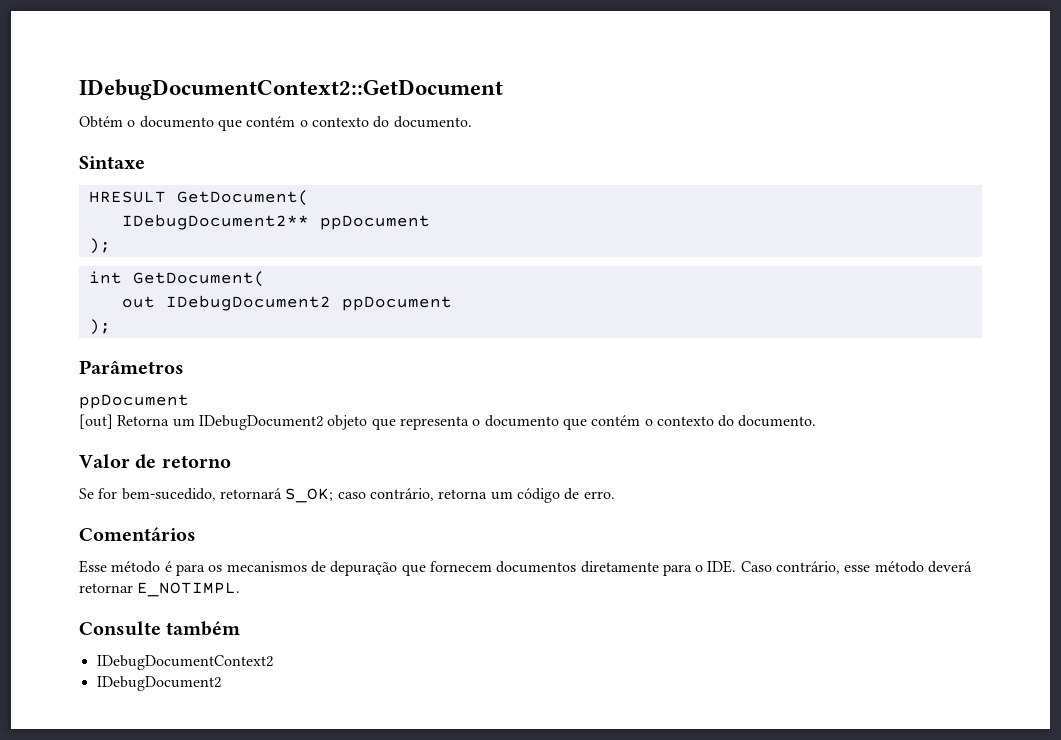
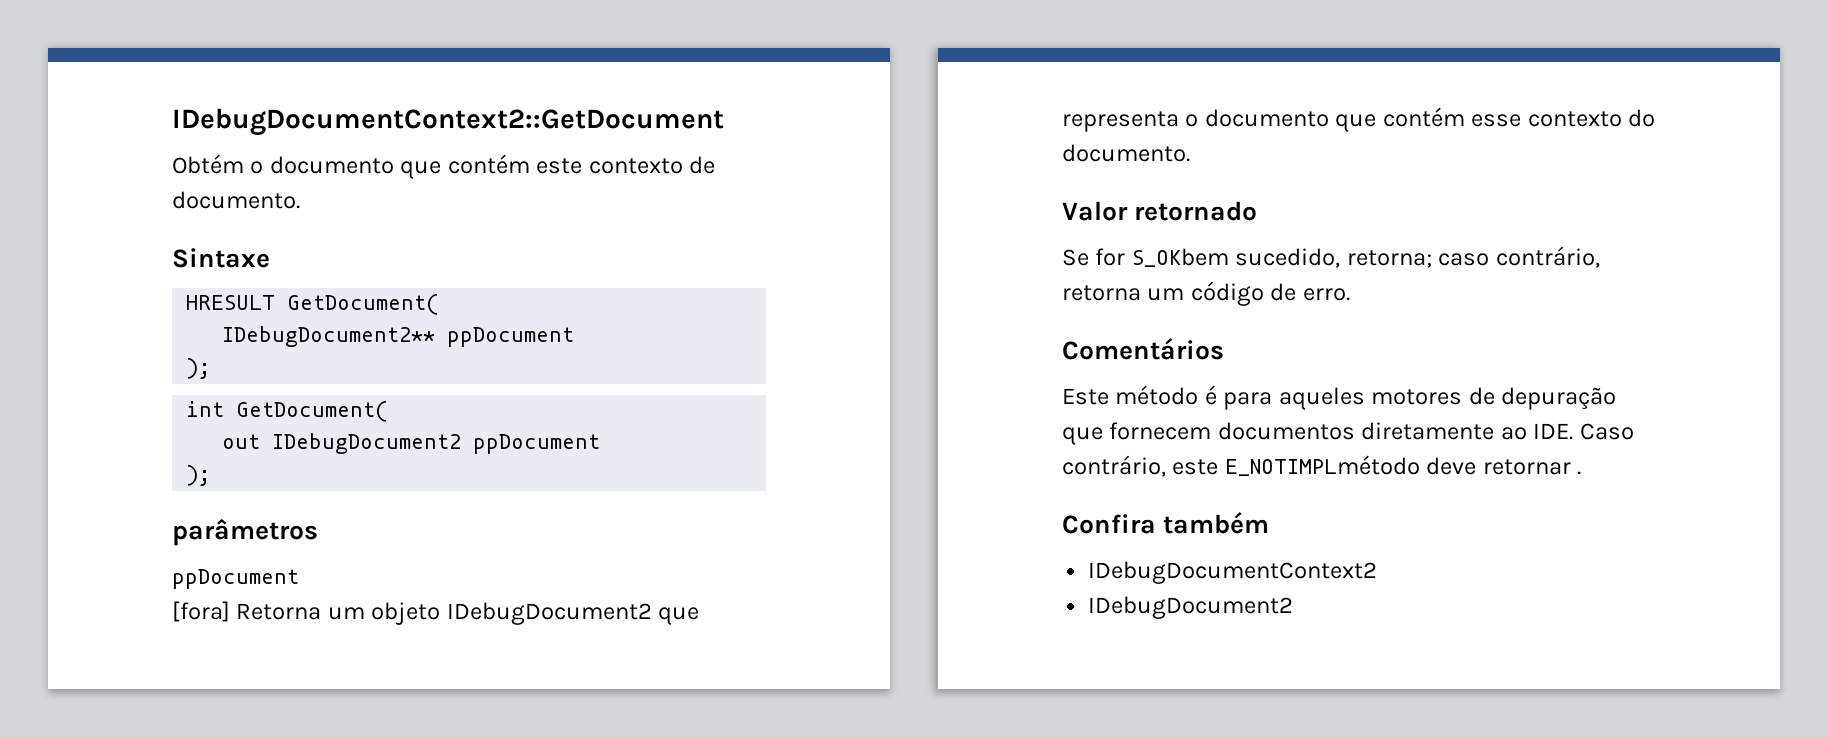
[299,116,390,128] o contexto do -> [536,156,716,174] este contexto de
[79,360,184,374] [79,394,189,409] [79,414,113,429] Parâmetros // ppDocument // [out] -> [172,518,318,546] [172,569,299,589] [172,601,230,622] parâmetros // ppDocument // [fora]
[198,415,368,430] IDebugDocument2 objeto -> [371,602,652,625] objeto IDebugDocument2
[644,419,653,426] o -> [1471,114,1522,127] esse
[135,454,231,469] de retorno -> [1134,201,1258,221] retornado
[121,488,334,503] bem-sucedido, retornará S_OK; -> [1131,248,1432,268] S_OKbem sucedido, retorna;
[79,560,107,573] Esse -> [1062,388,1109,405] Este
[208,561,307,572] os mecanismos -> [1278,387,1463,410] aqueles motores
[662,564,704,576] para o -> [1500,427,1527,440] ao
[844,561,973,573] [79,582,241,597] [79,621,161,636] esse método deverá retornar E_NOTIMPL. // Consulte -> [1172,455,1582,476] [1062,514,1156,534] este E_NOTIMPLmétodo deve retornar . // Confira

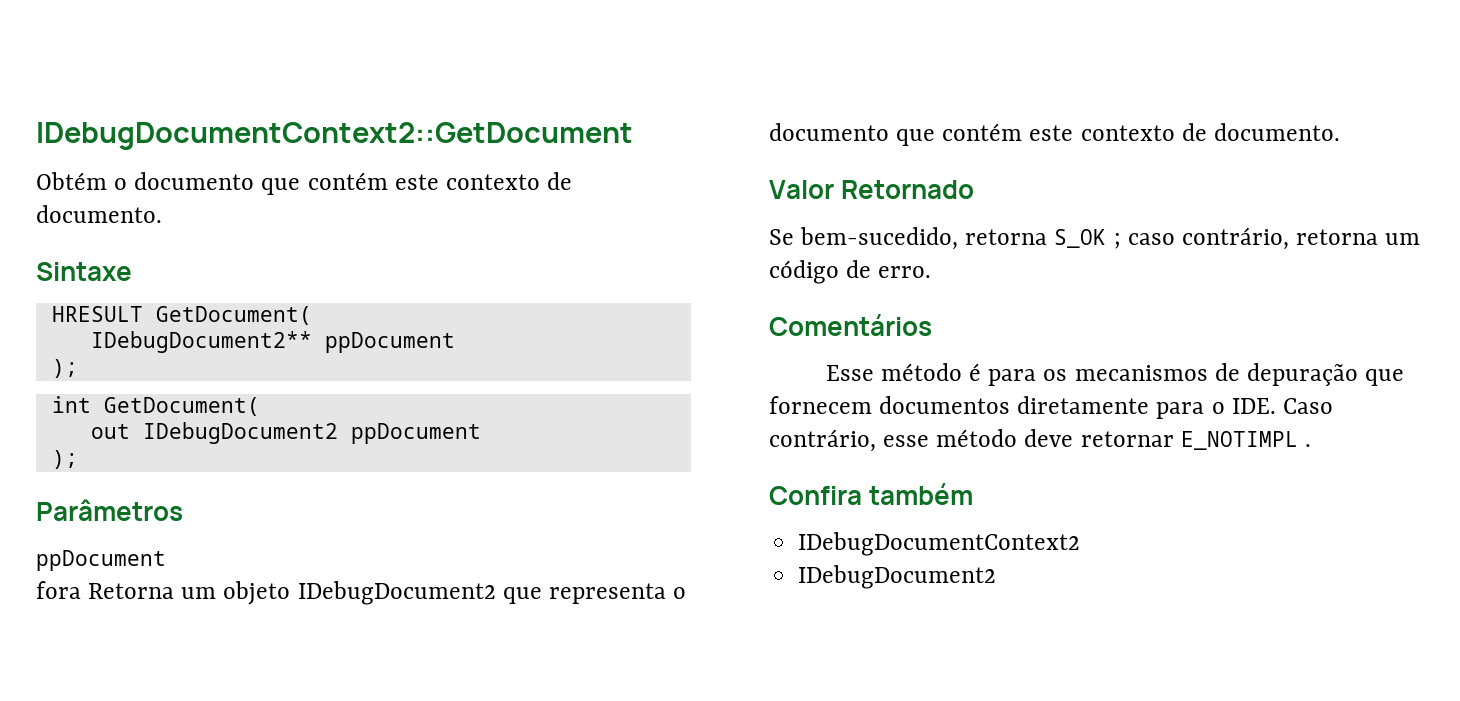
[172,518,318,546] [172,569,299,589] [172,601,230,622] parâmetros // ppDocument // [fora] -> [36,499,183,521] [36,550,166,571] [36,581,81,599] Parâmetros // ppDocument // fora
[1471,109,1656,127] esse contexto do -> [1029,123,1207,141] este contexto de
[1134,201,1258,221] retornado -> [841,180,975,199] Retornado
[1095,248,1432,268] for S_OKbem sucedido, retorna; -> [800,227,1121,250] bem-sucedido, retorna S_OK ;
[1062,388,1109,405] Este -> [825,365,874,381] Esse
[1278,387,1463,410] aqueles motores -> [1043,365,1208,381] os mecanismos
[1500,427,1527,440] ao -> [1156,402,1225,419] para o
[1172,455,1420,476] este E_NOTIMPLmétodo -> [883,429,1018,447] esse método
(1571, 467) none -> [1180,431,1298,450] E_NOTIMPL

